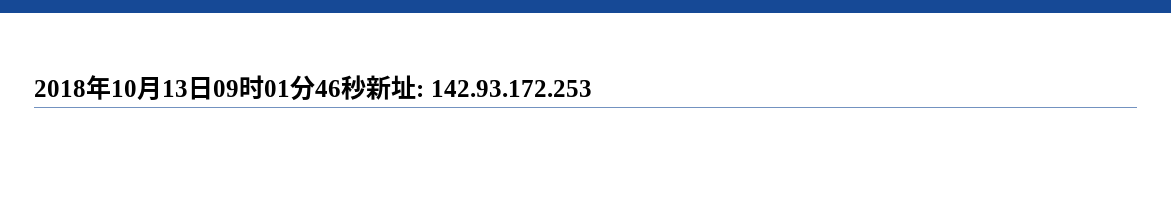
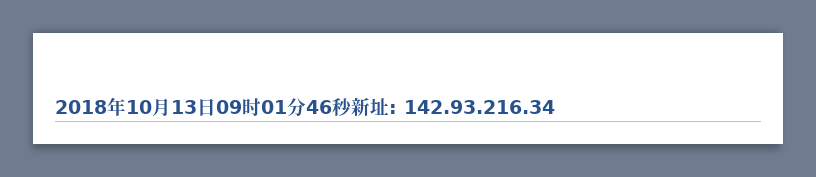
[430,80,592,97] 142.93.172.253 -> [404,100,555,114] 142.93.216.34

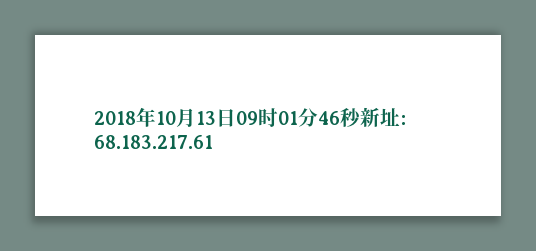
[404,100,555,114] 142.93.216.34 -> [94,135,213,149] 68.183.217.61

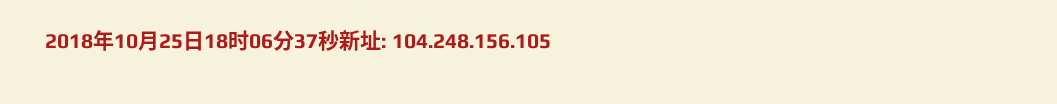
[196,108,340,127] 13日09时01分46 -> [159,30,318,51] 25日18时06分37
[94,135,213,149] 68.183.217.61 -> [391,34,551,49] 104.248.156.105

